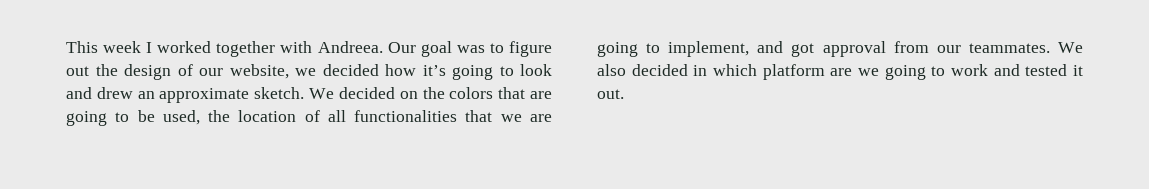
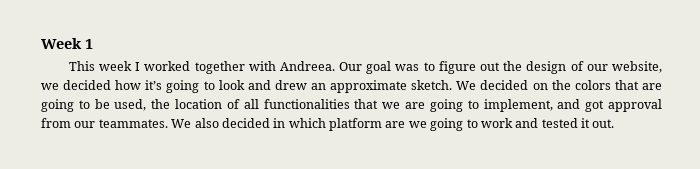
(66, 47) none -> [41,38,93,49] Week 1 //

